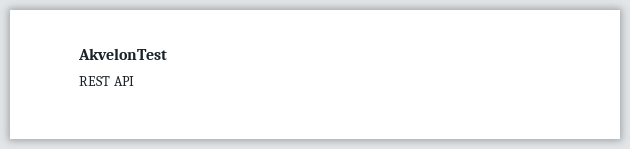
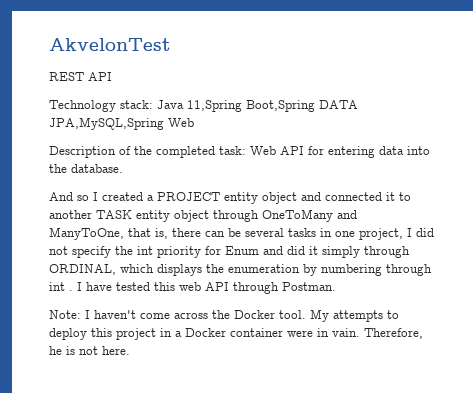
(134, 81) none -> [49,100,358,112] [49,117,194,130] [49,146,430,158] [49,164,123,173] [49,192,411,204] [49,209,357,222] [49,227,434,240] [49,246,410,258] [49,264,432,276] [49,282,336,294] [49,309,399,322] [49,328,423,340] [49,346,130,355] // Technology stack: Java 11,Spring Boot,Spring DATA JPA,MySQL,Spring Web // Description of the completed task: Web API for entering data into the database. // And so I created a PROJECT entity object and connected it to another TASK entity object through OneToMany and ManyToOne, that is, there can be several tasks in one project, I did not specify the int priority for Enum and did it simply through ORDINAL, which displays the enumeration by numbering through int . I have tested this web API through Postman. // Note: I haven't come across the Docker tool. My attempts to deploy this project in a Docker container were in vain. Therefore, he is not here.

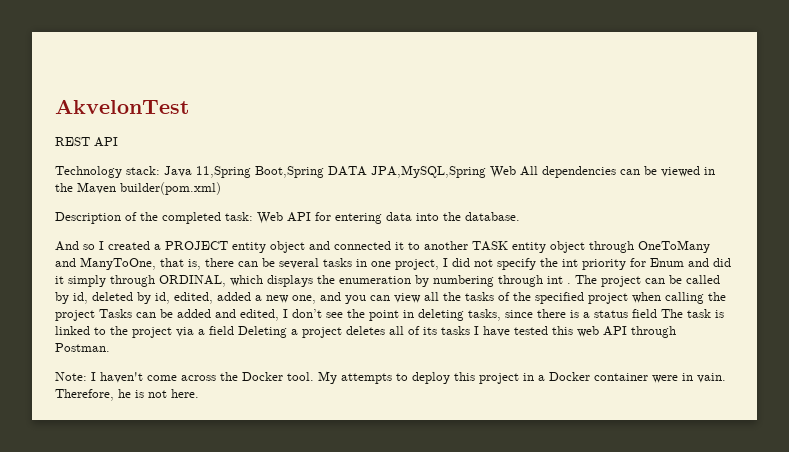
(194, 122) none -> [520,166,715,178] [55,182,221,195] All dependencies can be viewed in the Maven builder(pom.xml)
(73, 290) none -> [575,275,720,287] [55,292,726,304] [55,309,724,321] [55,326,470,338] The project can be called by id, deleted by id, edited, added a new one, and you can view all the tasks of the specified project when calling the project Tasks can be added and edited, I don’t see the point in deleting tasks, since there is a status field The task is linked to the project via a field Deleting a project deletes all of its tasks

